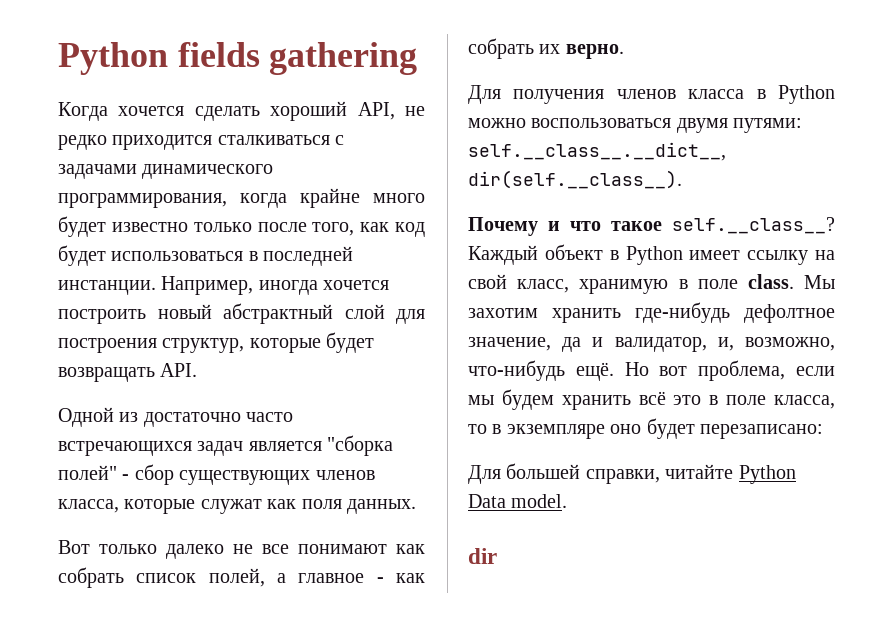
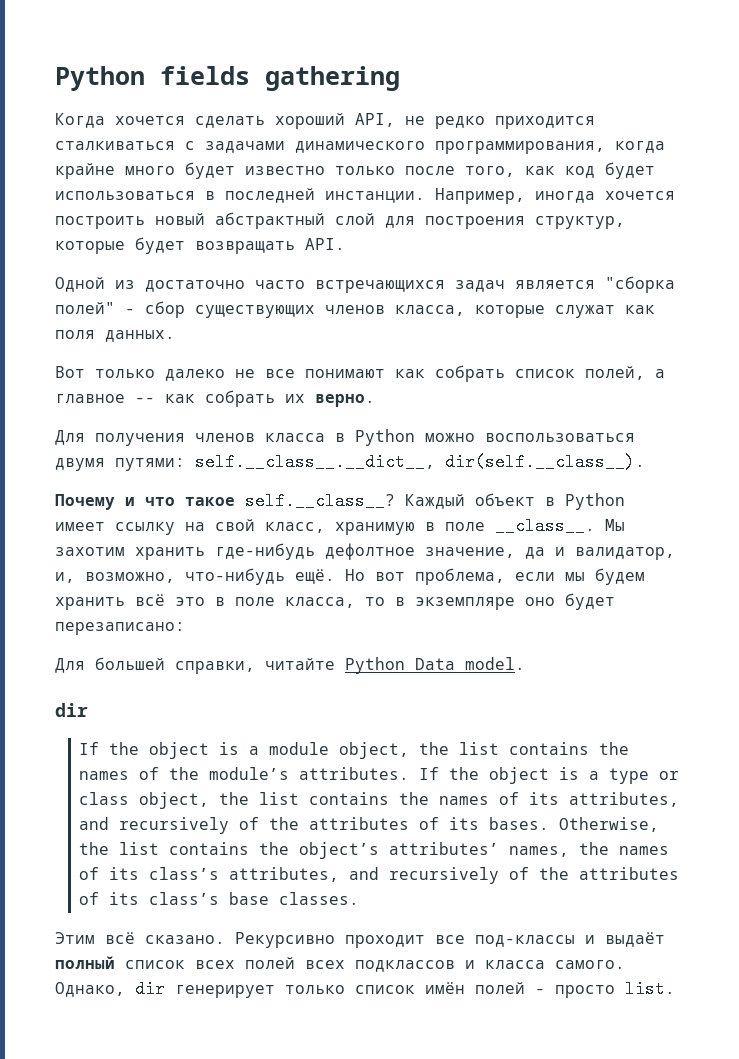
[376,577,384,583] - -> [135,397,155,403] --
[747,274,794,289] class. -> [495,517,595,535] __class__.
(497, 556) none -> [79,742,630,759] [79,767,680,784] [79,792,680,809] [79,817,660,834] [79,842,670,859] [79,867,680,884] [79,892,360,905] [55,932,665,948] [55,956,625,972] [55,980,675,998] // If the object is a module object, the list contains the names of the module’s attributes. If the object is a type or class object, the list contains the names of its attributes, and recursively of the attributes of its bases. Otherwise, the list contains the object’s attributes’ names, the names of its class’s attributes, and recursively of the attributes of its class’s base classes. // Этим всё сказано. Рекурсивно проходит все под-классы и выдаёт полный список всех полей всех подклассов и класса самого. Однако, dir генерирует только список имён полей - просто list.

